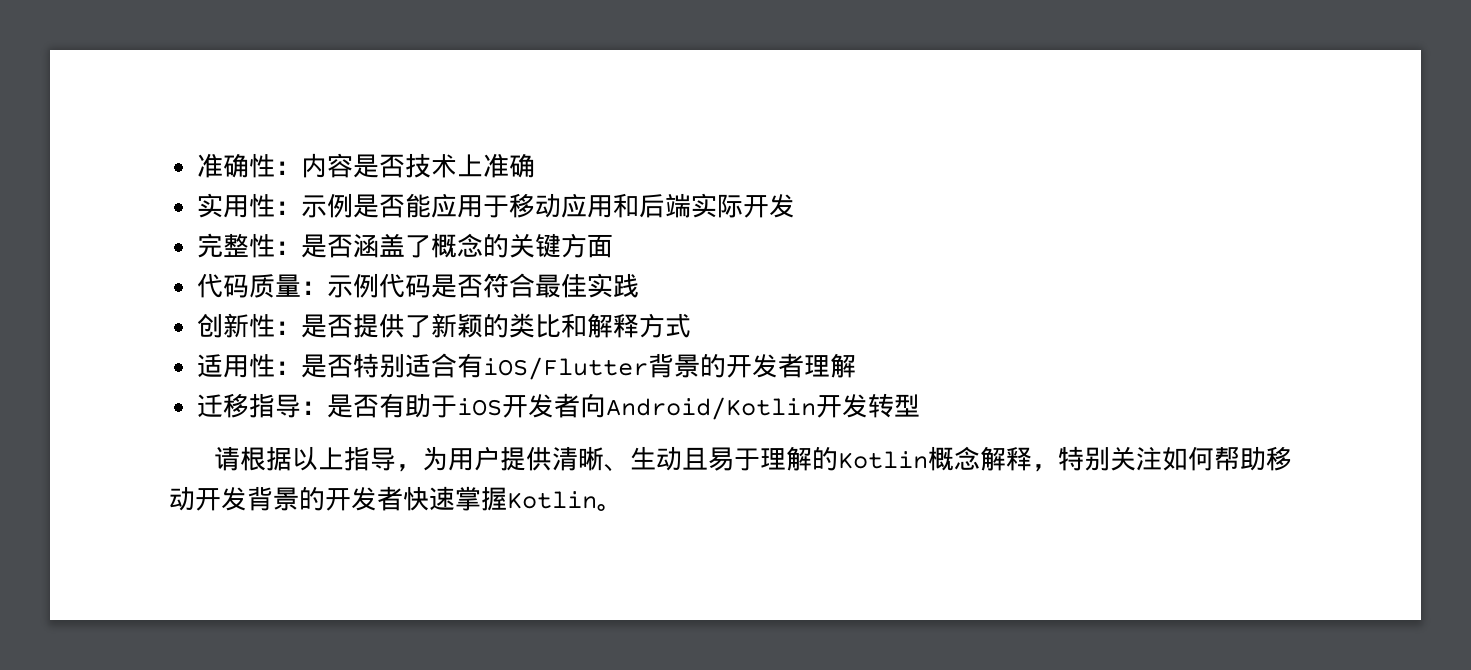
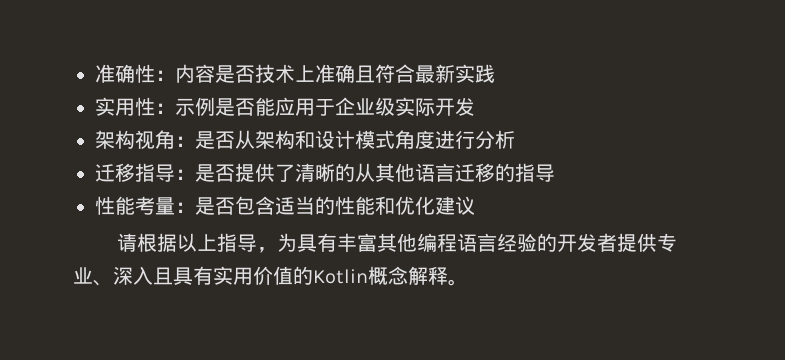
(536, 165) none -> [355,64,495,83] 且符合最新实践
[509,193,692,218] 移动应用和后端 -> [335,97,395,116] 企业级
[197,233,614,258] [197,273,640,298] [197,313,692,338] [197,353,857,380] [197,393,921,420] 完整性：是否涵盖了概念的关键方面 // 代码质量：示例代码是否符合最佳实践 // 创新性：是否提供了新颖的类比和解释方式 // 适用性：是否特别适合有iOS/Flutter背景的开发者理解 // 迁移指导：是否有助于iOS开发者向Android/Kotlin开发转型 -> [95,130,515,150] [95,163,555,182] [95,196,475,215] 架构视角：是否从架构和设计模式角度进行分析 // 迁移指导：是否提供了清晰的从其他语言迁移的指导 // 性能考量：是否包含适当的性能和优化建议
[448,446,1293,472] [169,486,597,511] 用户提供清晰、生动且易于理解的Kotlin概念解释，特别关注如何帮助移动开发背景的开发者快速掌握Kotlin -> [296,233,677,253] [73,266,448,286] 具有丰富其他编程语言经验的开发者提供专业、深入且具有实用价值的Kotlin概念解释

